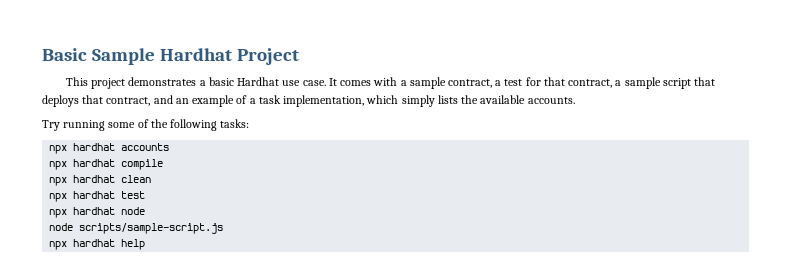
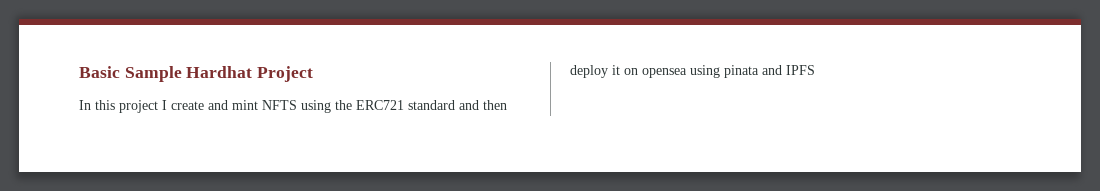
[65,77,716,89] [42,95,575,107] [42,119,250,131] [49,143,170,154] [49,159,164,170] [49,175,152,186] [49,191,146,202] [49,207,146,218] [49,223,224,234] [49,239,146,250] This project demonstrates a basic Hardhat use case. It comes with a sample contract, a test for that contract, a sample script that deploys that contract, and an example of a task implementation, which simply lists the available accounts. // Try running some of the following tasks: // npx hardhat accounts // npx hardhat compile // npx hardhat clean // npx hardhat test // npx hardhat node // node scripts/sample-script.js // npx hardhat help -> [79,100,507,113] [570,65,815,78] In this project I create and mint NFTS using the ERC721 standard and then deploy it on opensea using pinata and IPFS

